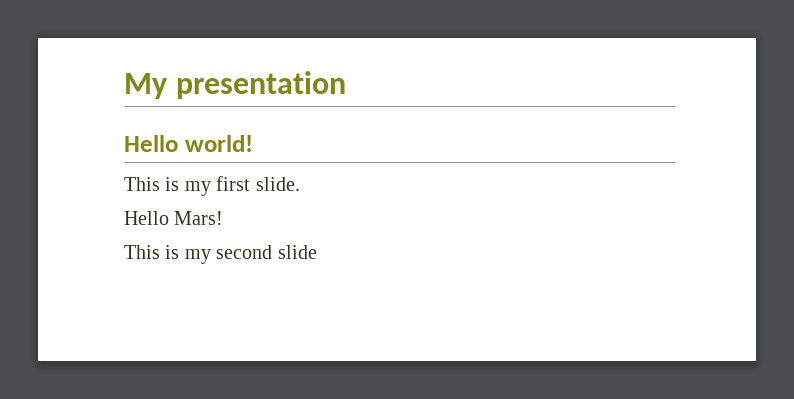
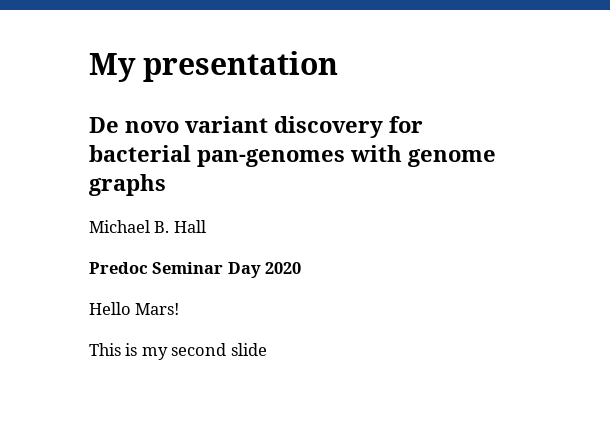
[124,135,253,152] [124,176,300,196] Hello world! // This is my first slide. -> [89,116,423,138] [89,145,496,167] [89,174,166,196] [89,220,206,233] [89,262,302,278] De novo variant discovery for bacterial pan-genomes with genome graphs // Michael B. Hall // Predoc Seminar Day 2020

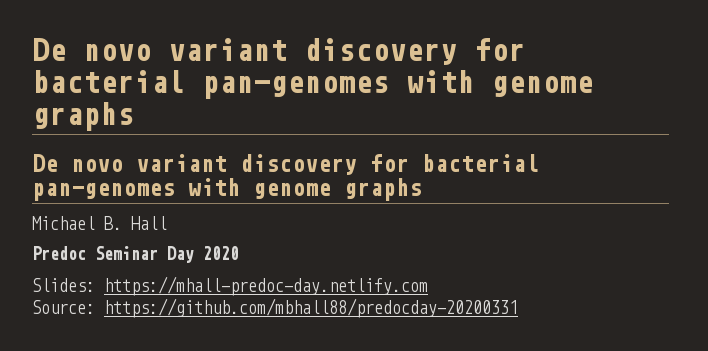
[89,51,339,82] My presentation -> [32,38,525,65] [32,70,593,99] [32,102,134,131] De novo variant discovery for bacterial pan-genomes with genome graphs
[89,302,180,315] [89,343,267,360] Hello Mars! // This is my second slide -> [32,276,428,296] [32,298,518,318] Slides: https://mhall-predoc-day.netlify.com // Source: https://github.com/mbhall88/predocday-20200331

